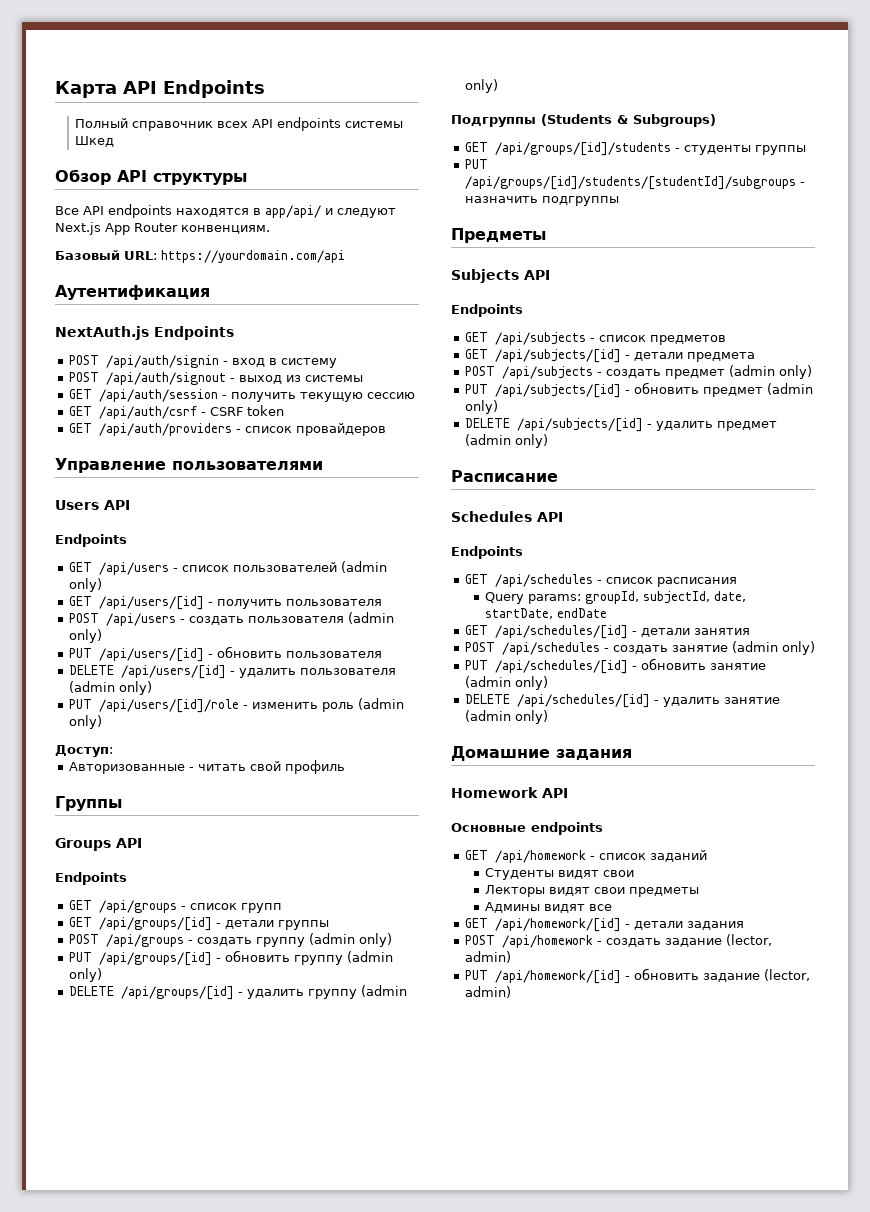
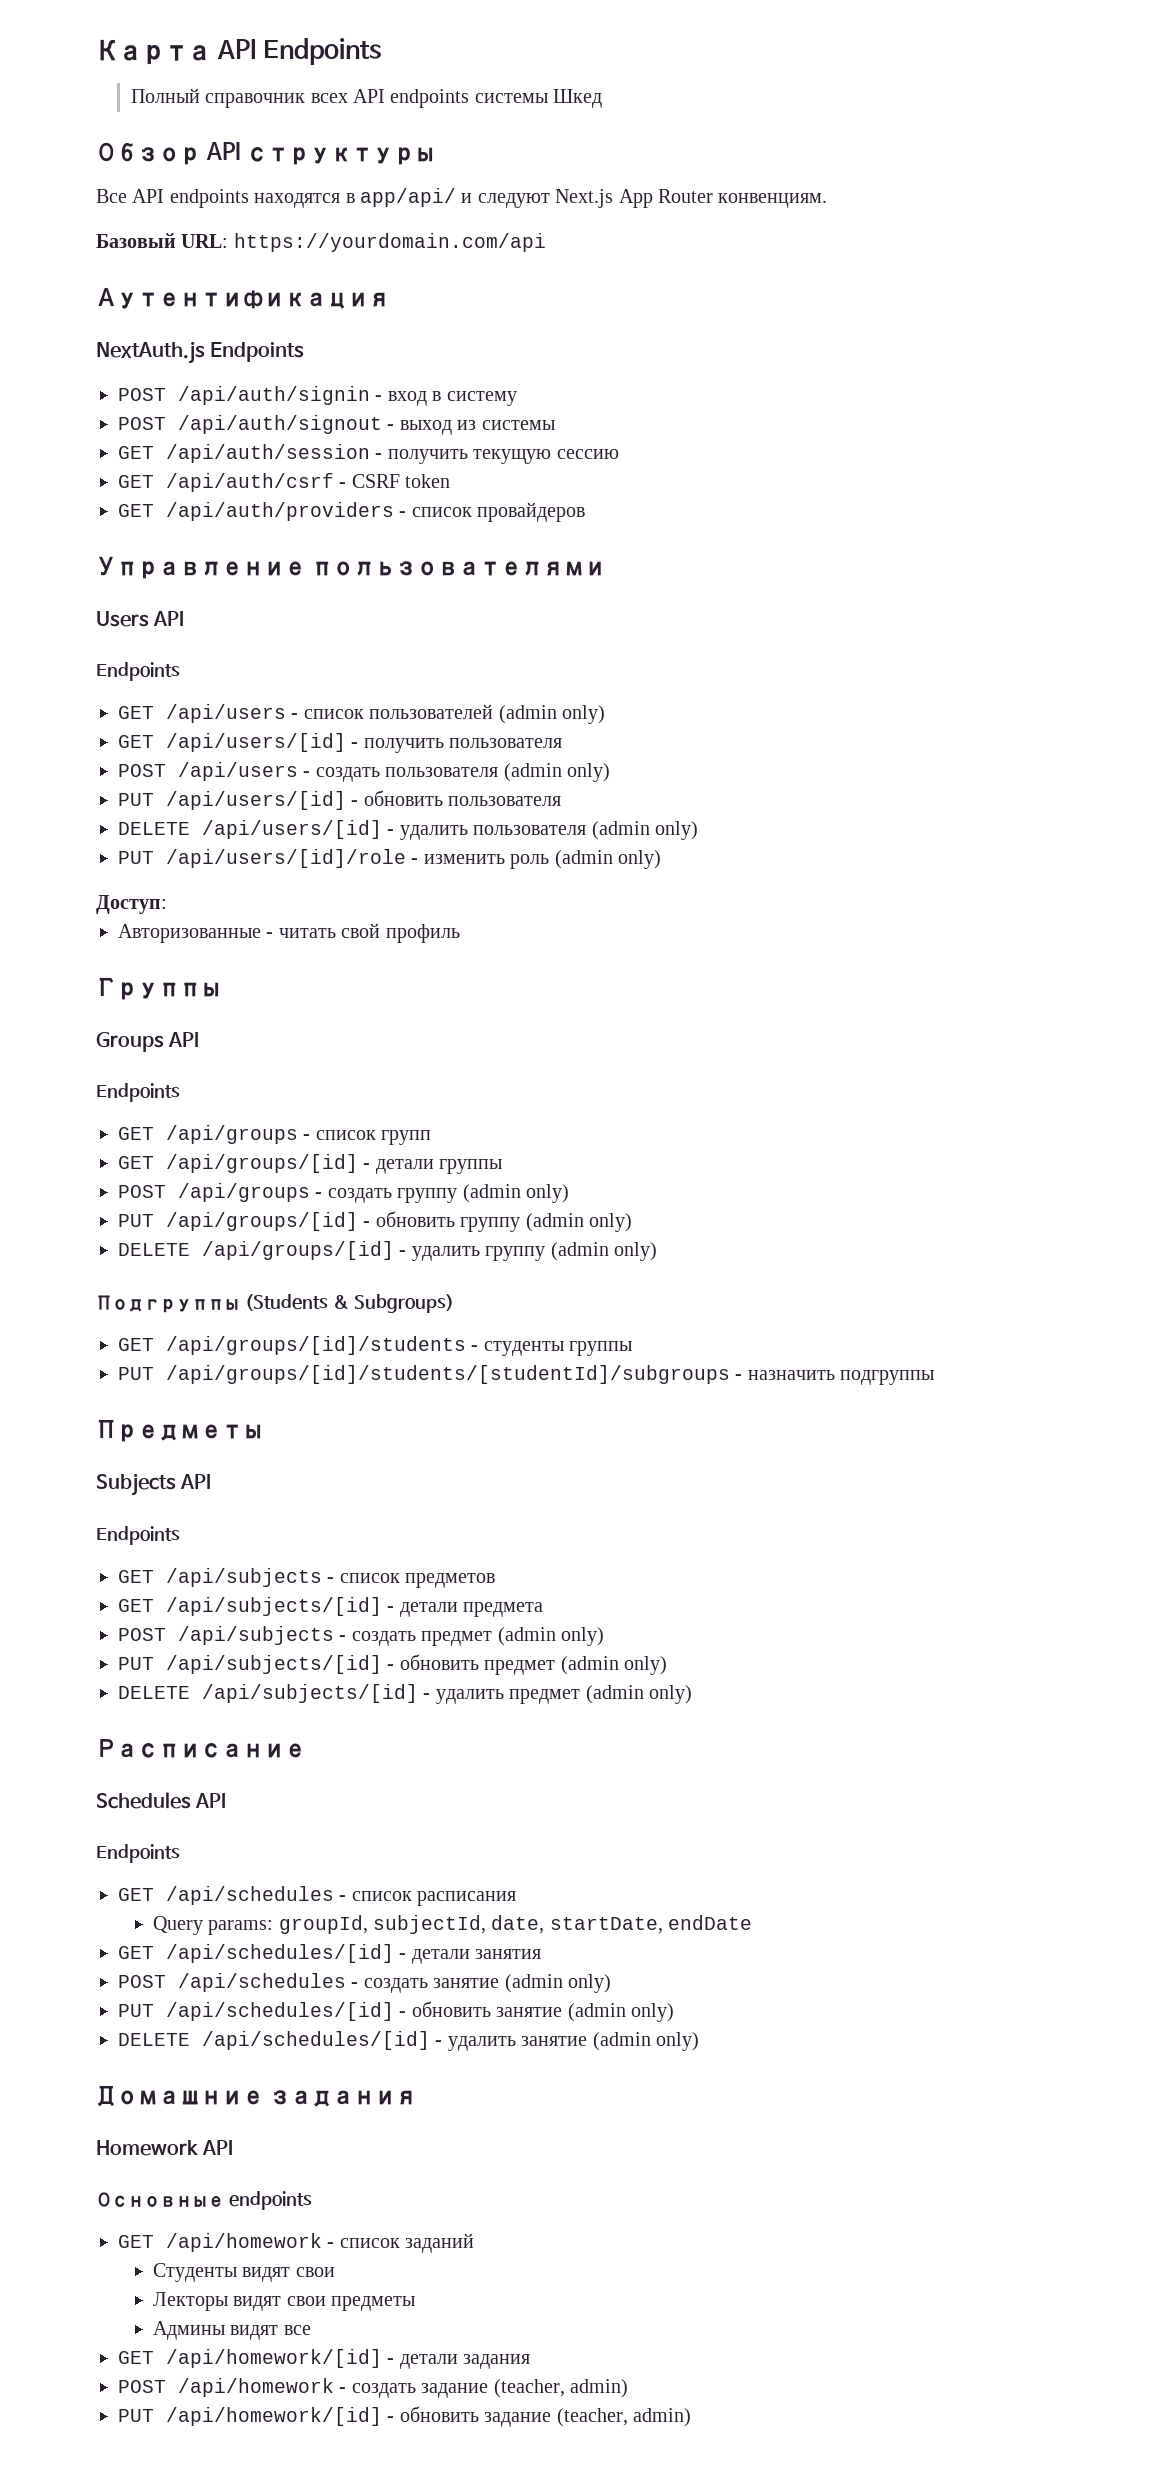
[725,934,772,946] (lector, -> [493,2379,565,2398] (teacher,
[763,969,810,981] (lector, -> [556,2408,628,2427] (teacher,

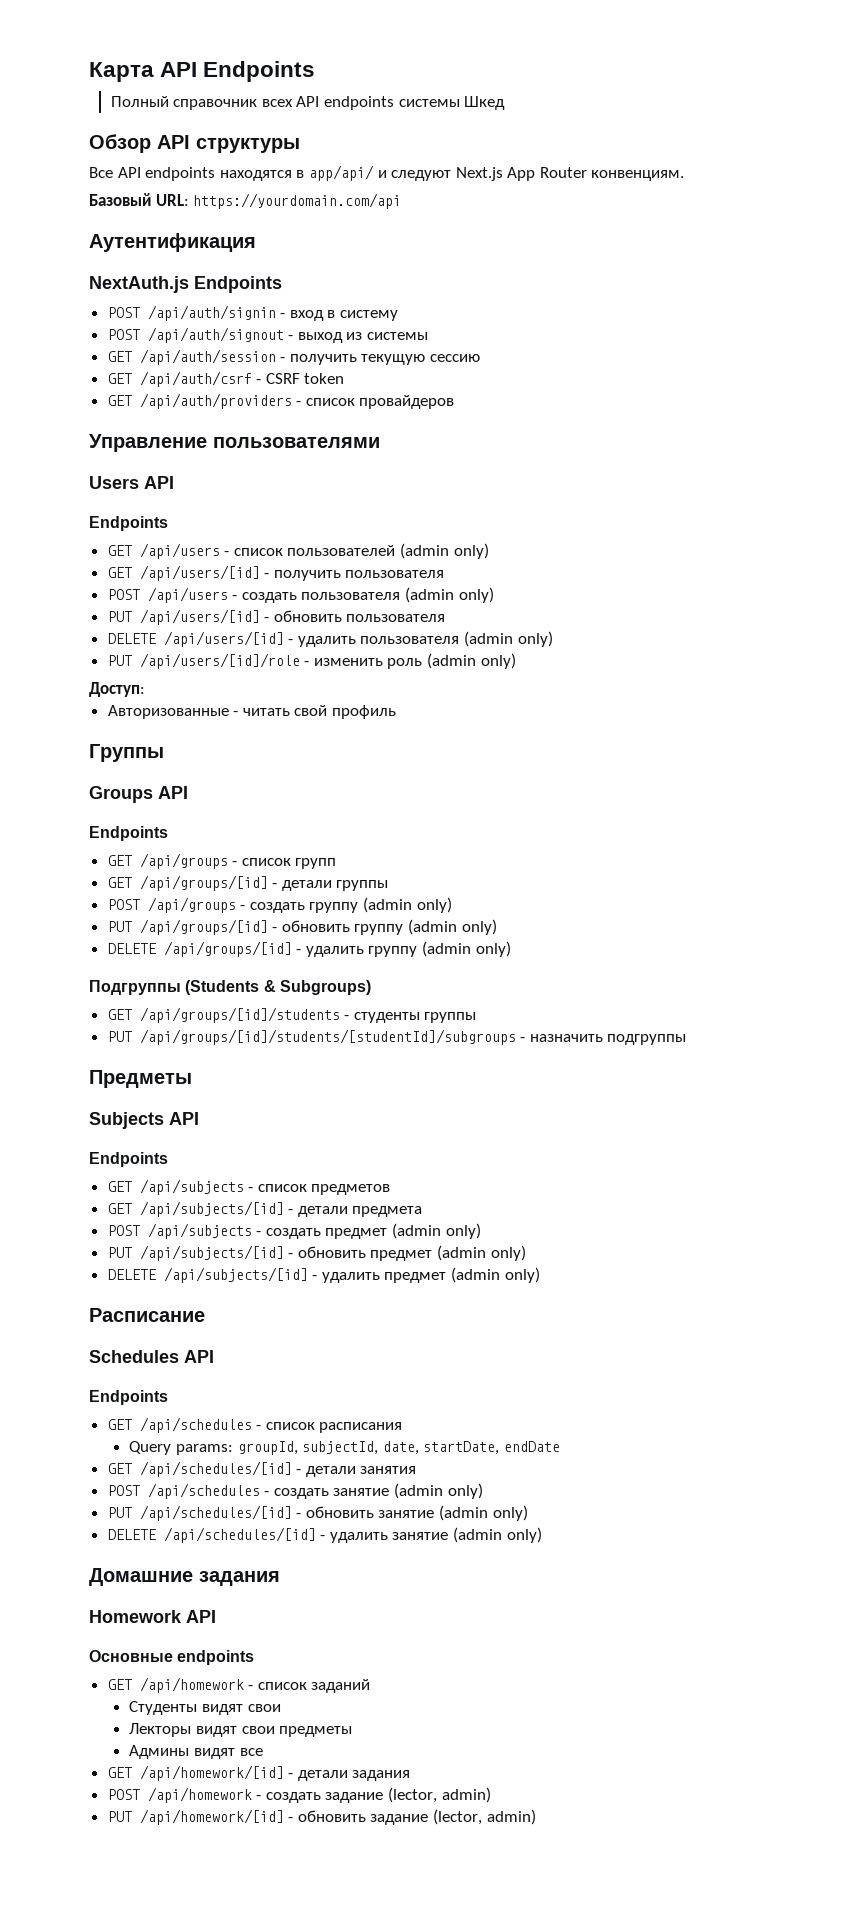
[493,2379,565,2398] (teacher, -> [388,1787,438,1803] (lector,
[556,2408,628,2427] (teacher, -> [433,1809,483,1825] (lector,

